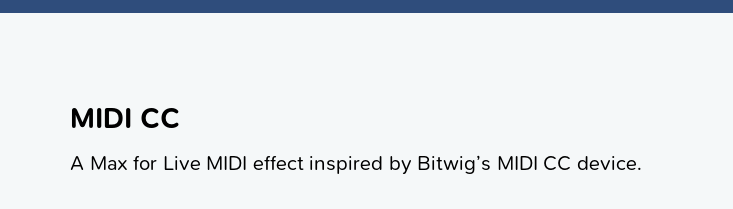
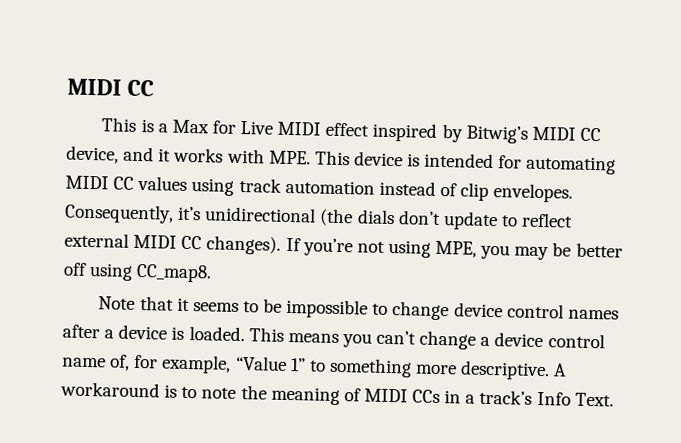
[70,156,84,171] A -> [101,117,168,133] This is a
[576,156,642,170] device. -> [66,145,617,175] [65,175,574,203] [64,203,574,231] [64,232,623,261] [63,262,213,283] [98,296,619,321] [62,324,605,350] [62,354,568,381] [60,381,614,407] device, and it works with MPE. This device is intended for automating MIDI CC values using track automation instead of clip envelopes. Consequently, it’s unidirectional (the dials don’t update to reflect external MIDI CC changes). If you’re not using MPE, you may be better off using CC_map8. // Note that it seems to be impossible to change device control names after a device is loaded. This means you can’t change a device control name of, for example, “Value 1” to something more descriptive. A workaround is to note the meaning of MIDI CCs in a track’s Info Text.

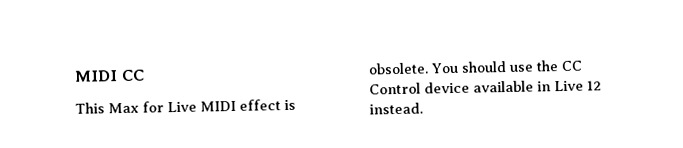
[140,119,168,133] is a -> (105, 108) none
[372,122,601,144] [66,145,617,175] [65,175,574,203] [64,203,574,231] [64,232,623,261] [63,262,213,283] [98,296,619,321] [62,324,605,350] [62,354,568,381] [60,381,614,407] inspired by Bitwig’s MIDI CC device, and it works with MPE. This device is intended for automating MIDI CC values using track automation instead of clip envelopes. Consequently, it’s unidirectional (the dials don’t update to reflect external MIDI CC changes). If you’re not using MPE, you may be better off using CC_map8. // Note that it seems to be impossible to change device control names after a device is loaded. This means you can’t change a device control name of, for example, “Value 1” to something more descriptive. A workaround is to note the meaning of MIDI CCs in a track’s Info Text. -> [284,99,296,111] [368,60,582,75] [369,80,602,95] [369,102,423,115] is obsolete. You should use the CC Control device available in Live 12 instead.

